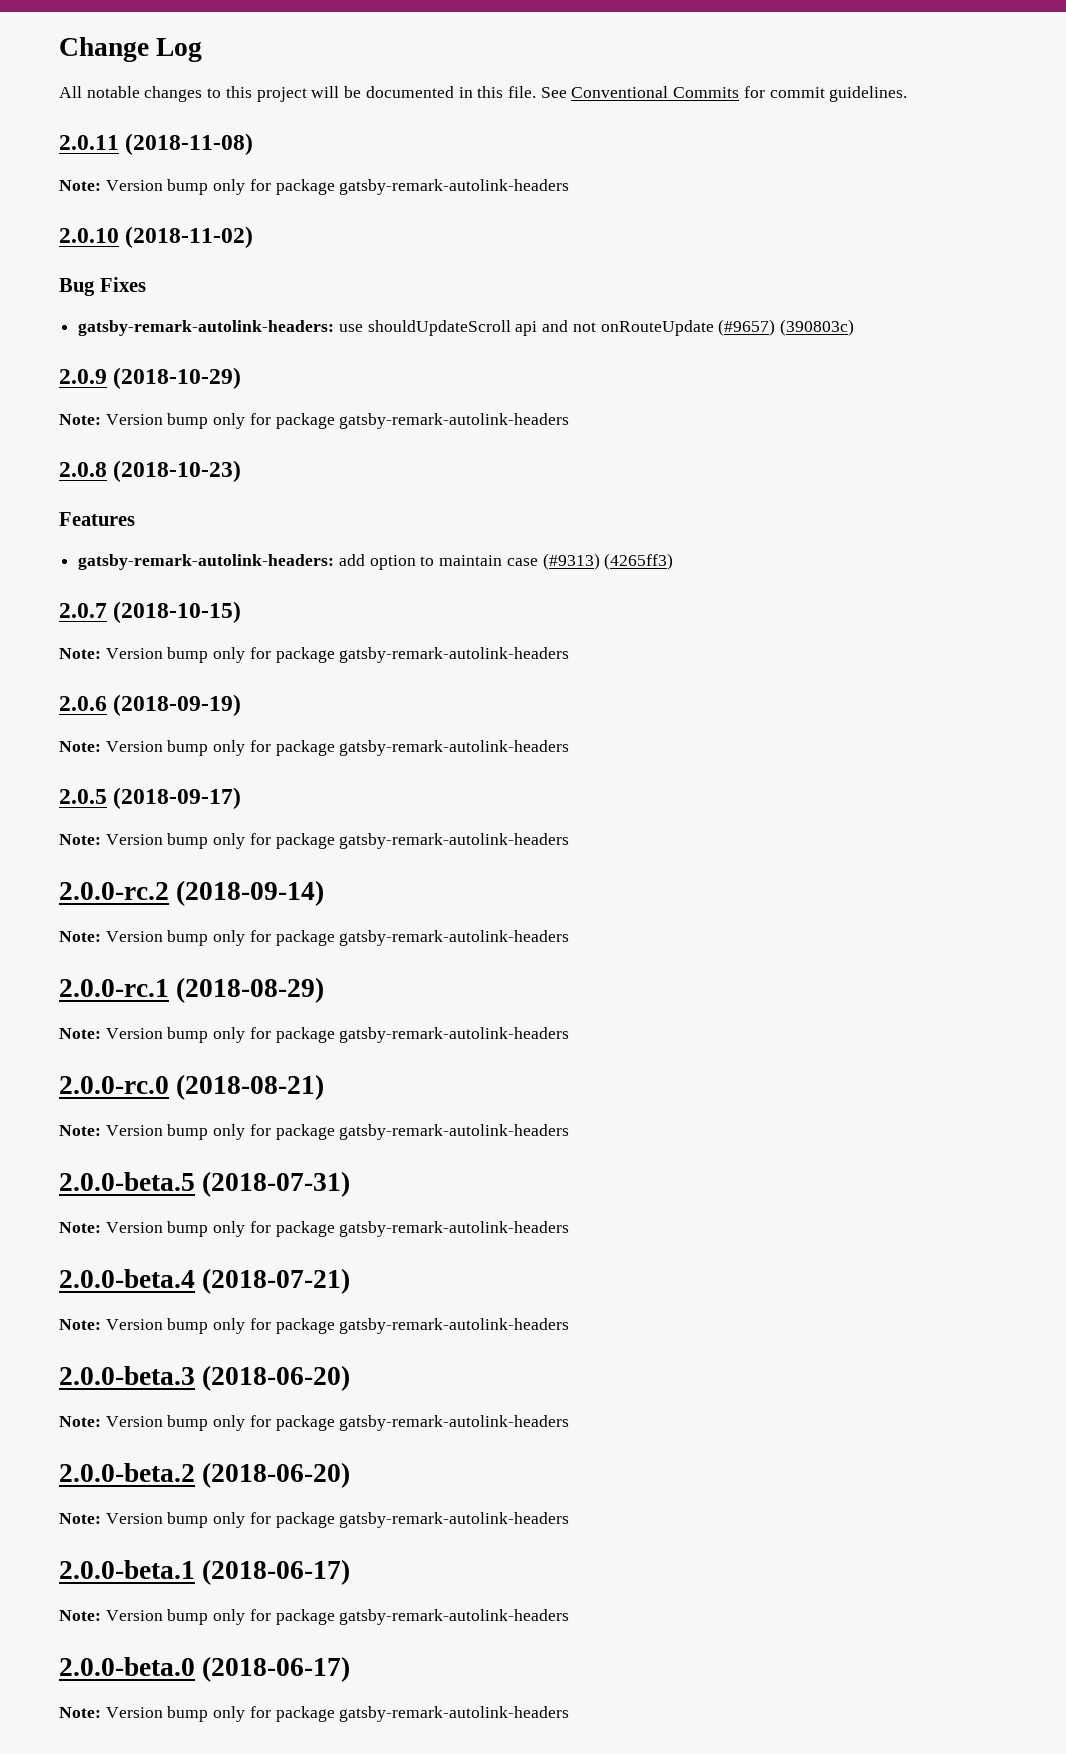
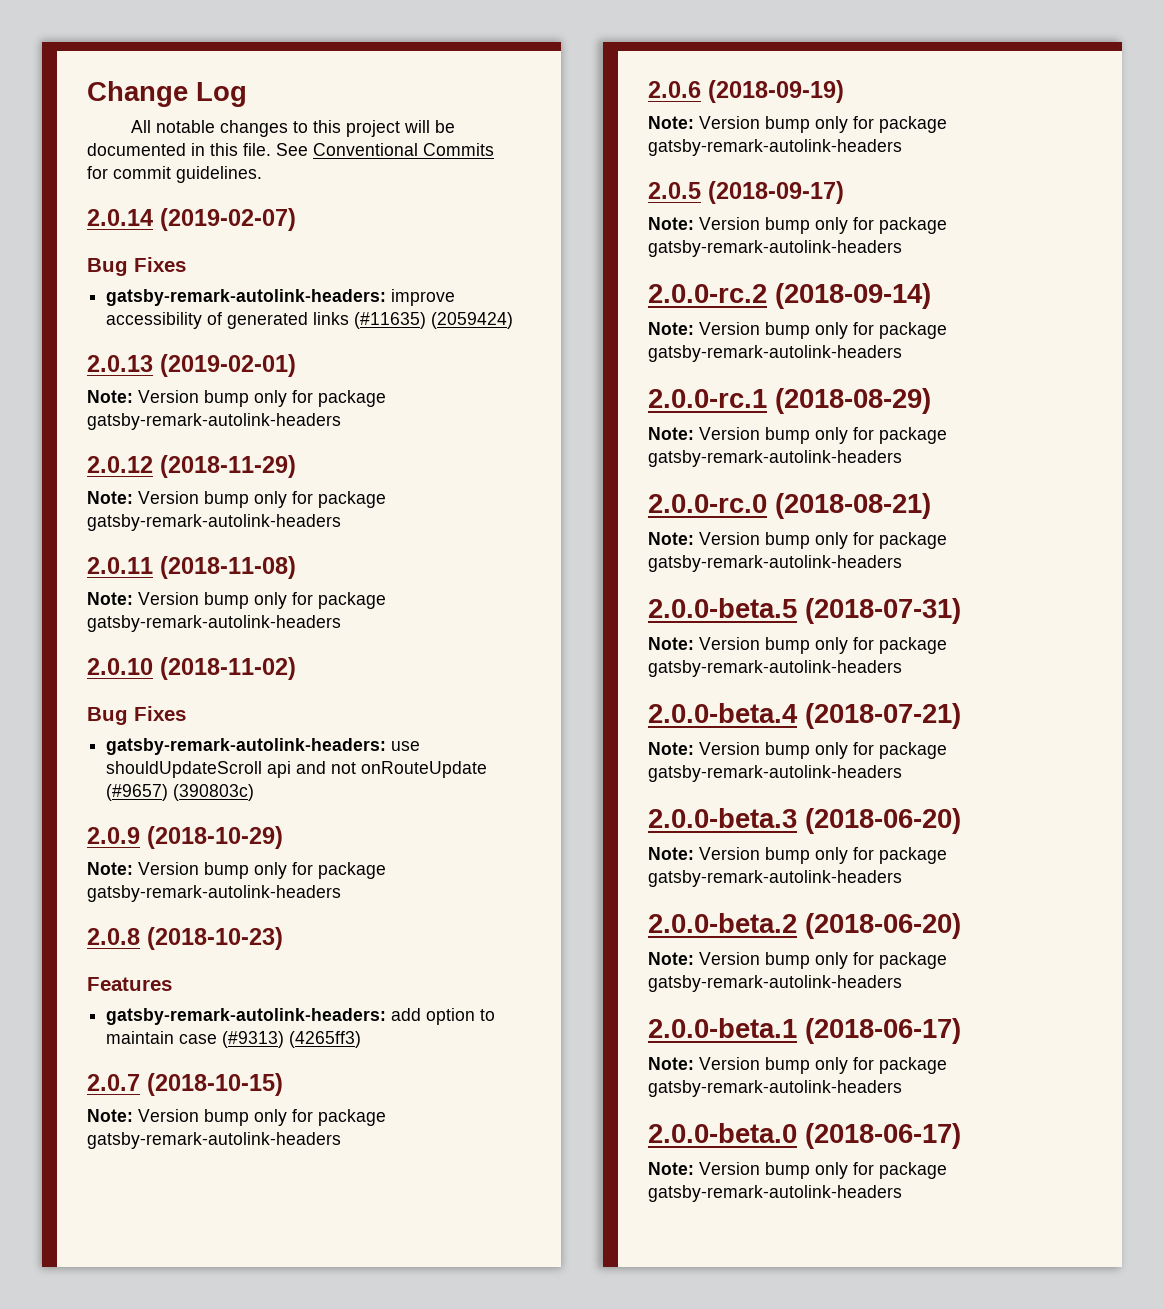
(908, 94) none -> [87,208,296,231] [87,257,186,276] [106,289,456,306] [106,312,514,329] [87,354,296,377] [87,390,386,407] [87,413,341,430] [87,455,296,478] [87,491,386,508] [87,514,341,531] // 2.0.14 (2019-02-07) // Bug Fixes // gatsby-remark-autolink-headers: improve accessibility of generated links (#11635) (2059424) // 2.0.13 (2019-02-01) // Note: Version bump only for package gatsby-remark-autolink-headers // 2.0.12 (2018-11-29) // Note: Version bump only for package gatsby-remark-autolink-headers

